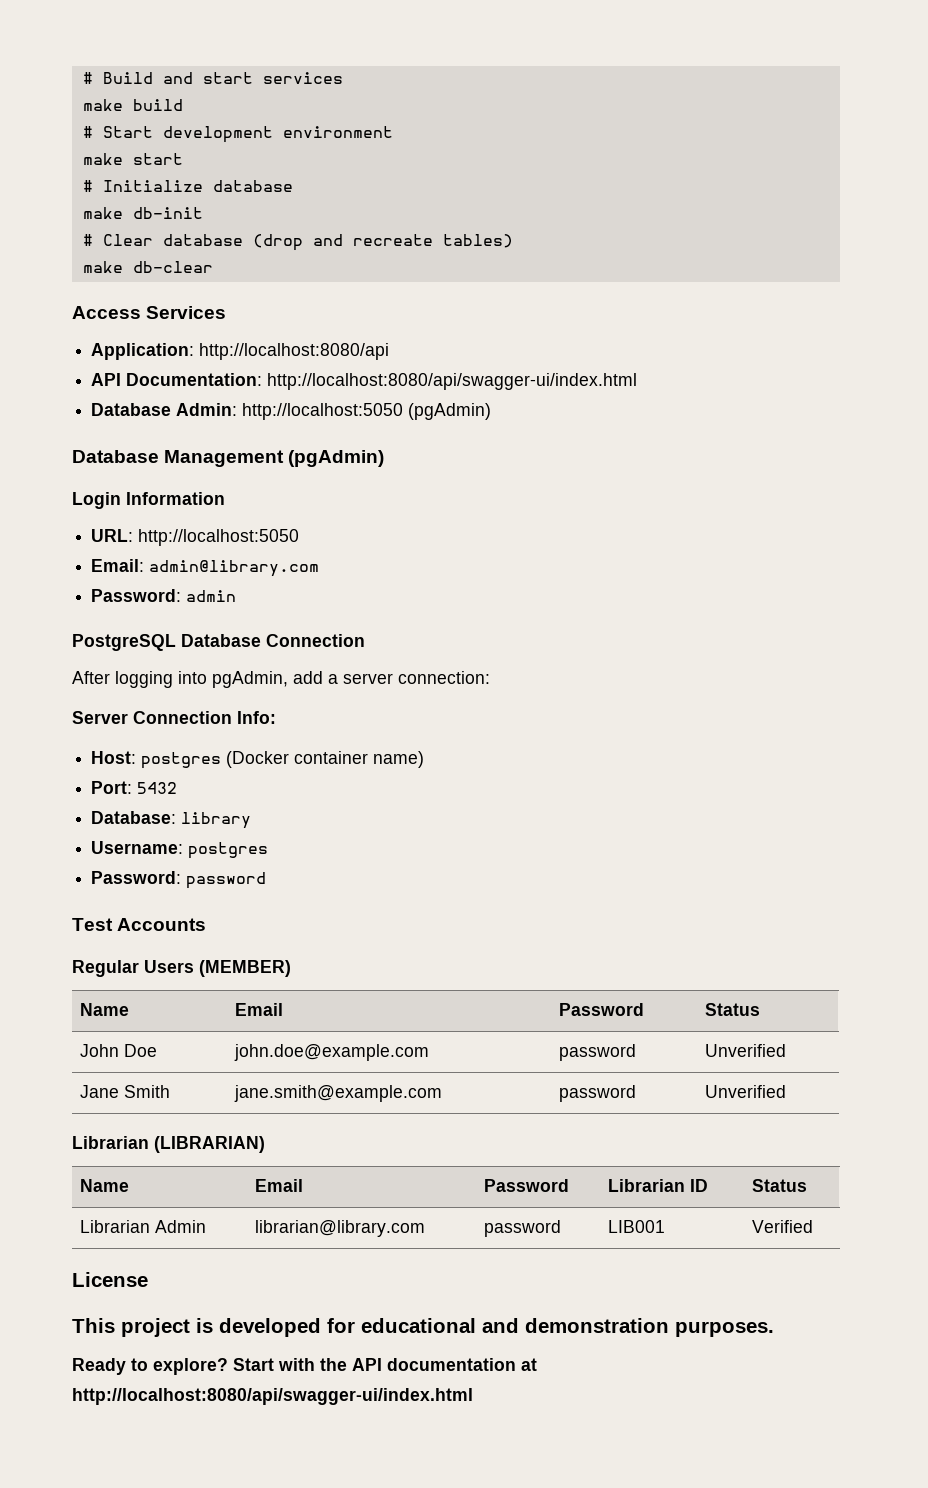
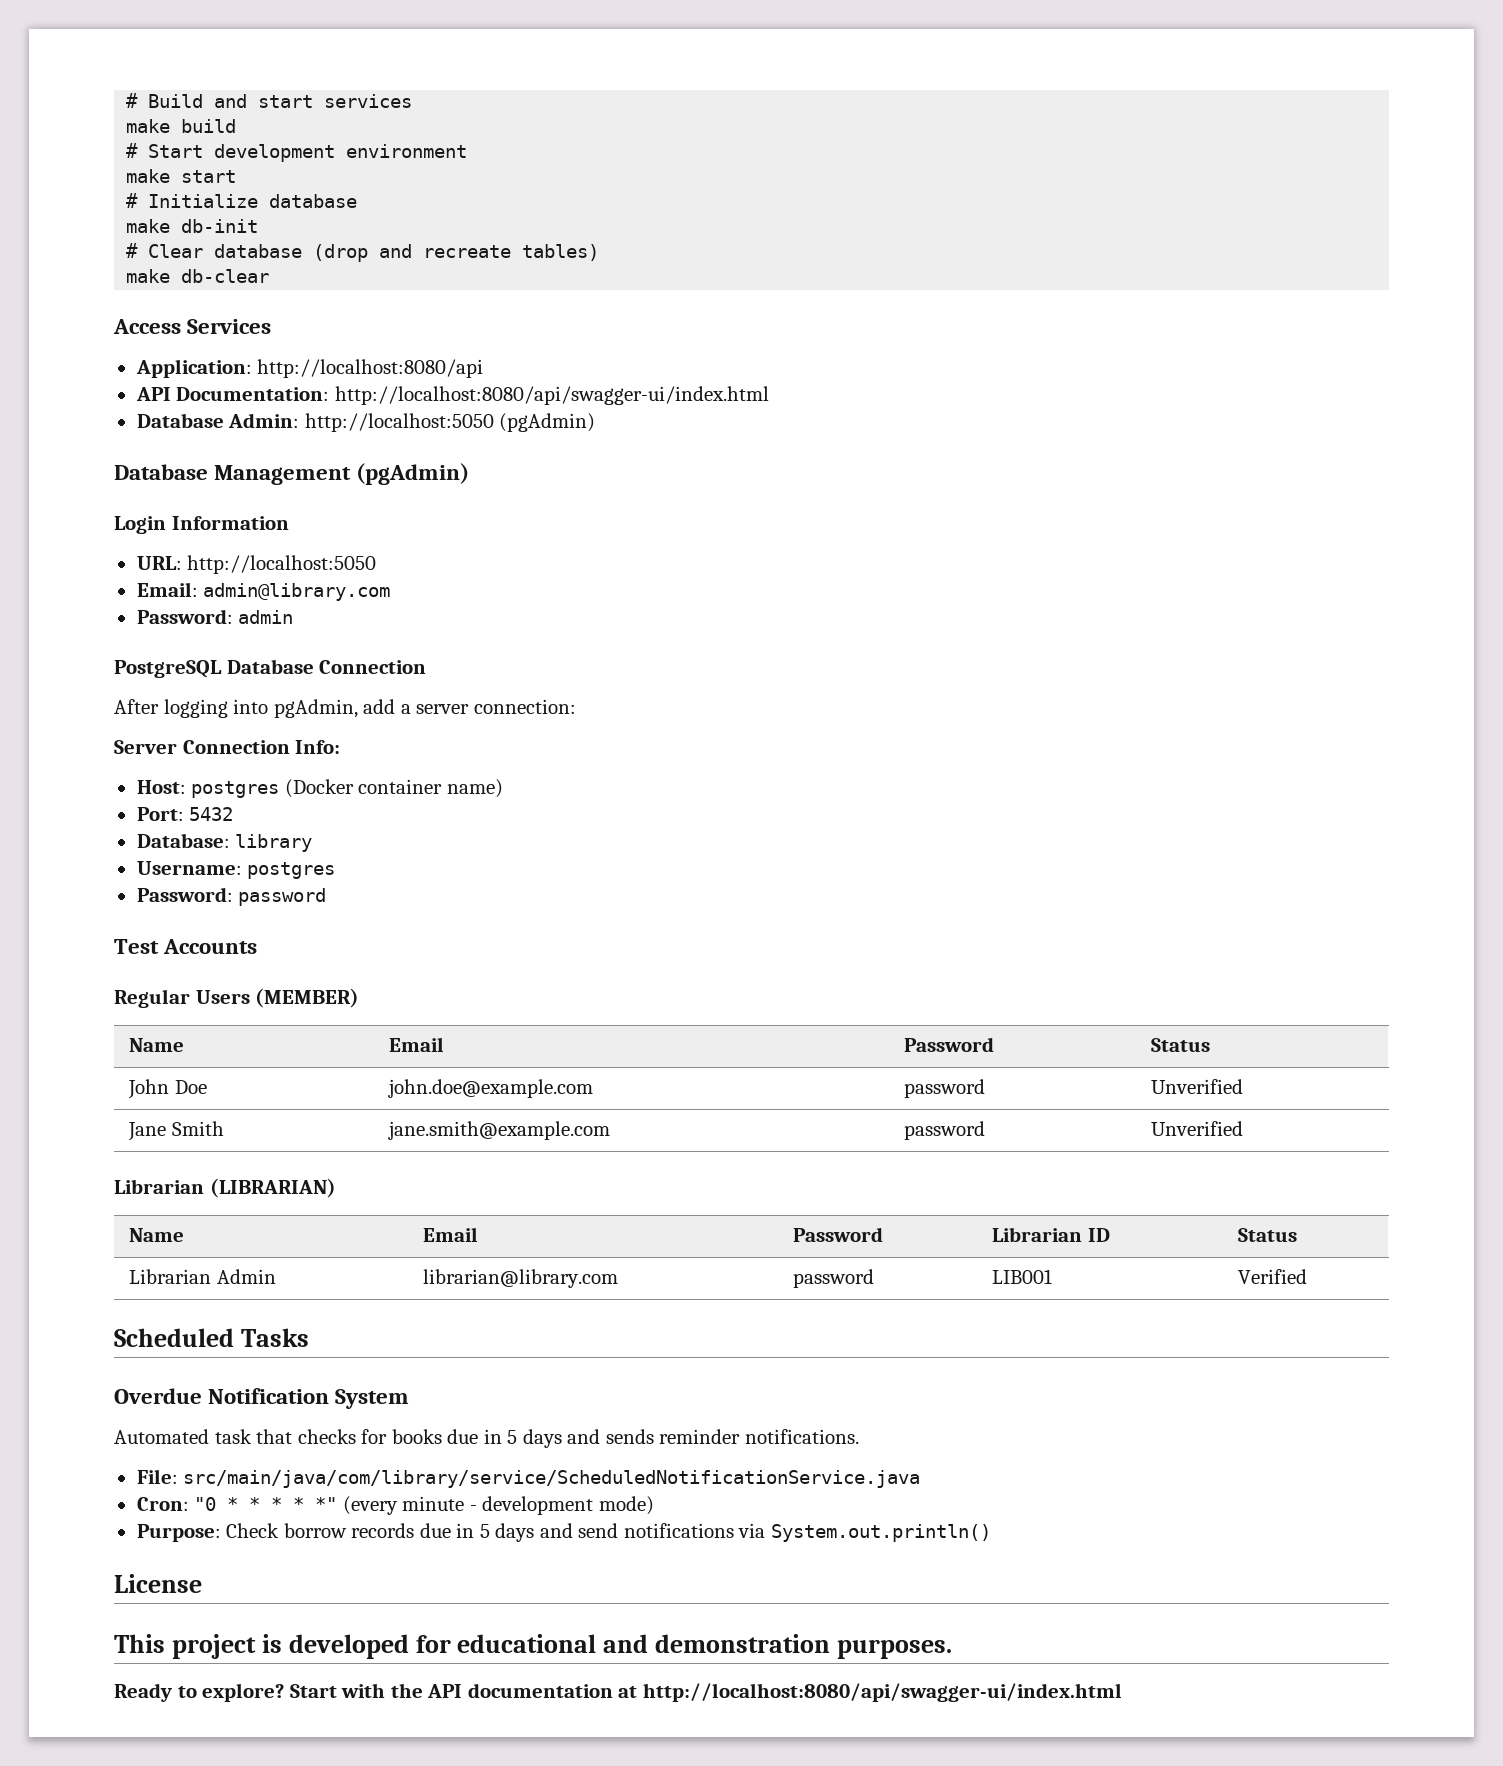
(813, 1226) none -> [114,1328,309,1347] [114,1388,410,1409] [114,1429,859,1448] [136,1469,921,1488] [136,1496,654,1515] [136,1523,991,1542] // Scheduled Tasks // Overdue Notification System // Automated task that checks for books due in 5 days and sends reminder notifications. // File: src/main/java/com/library/service/ScheduledNotificationService.java // Cron: "0 * * * * *" (every minute - development mode) // Purpose: Check borrow records due in 5 days and send notifications via System.out.println()

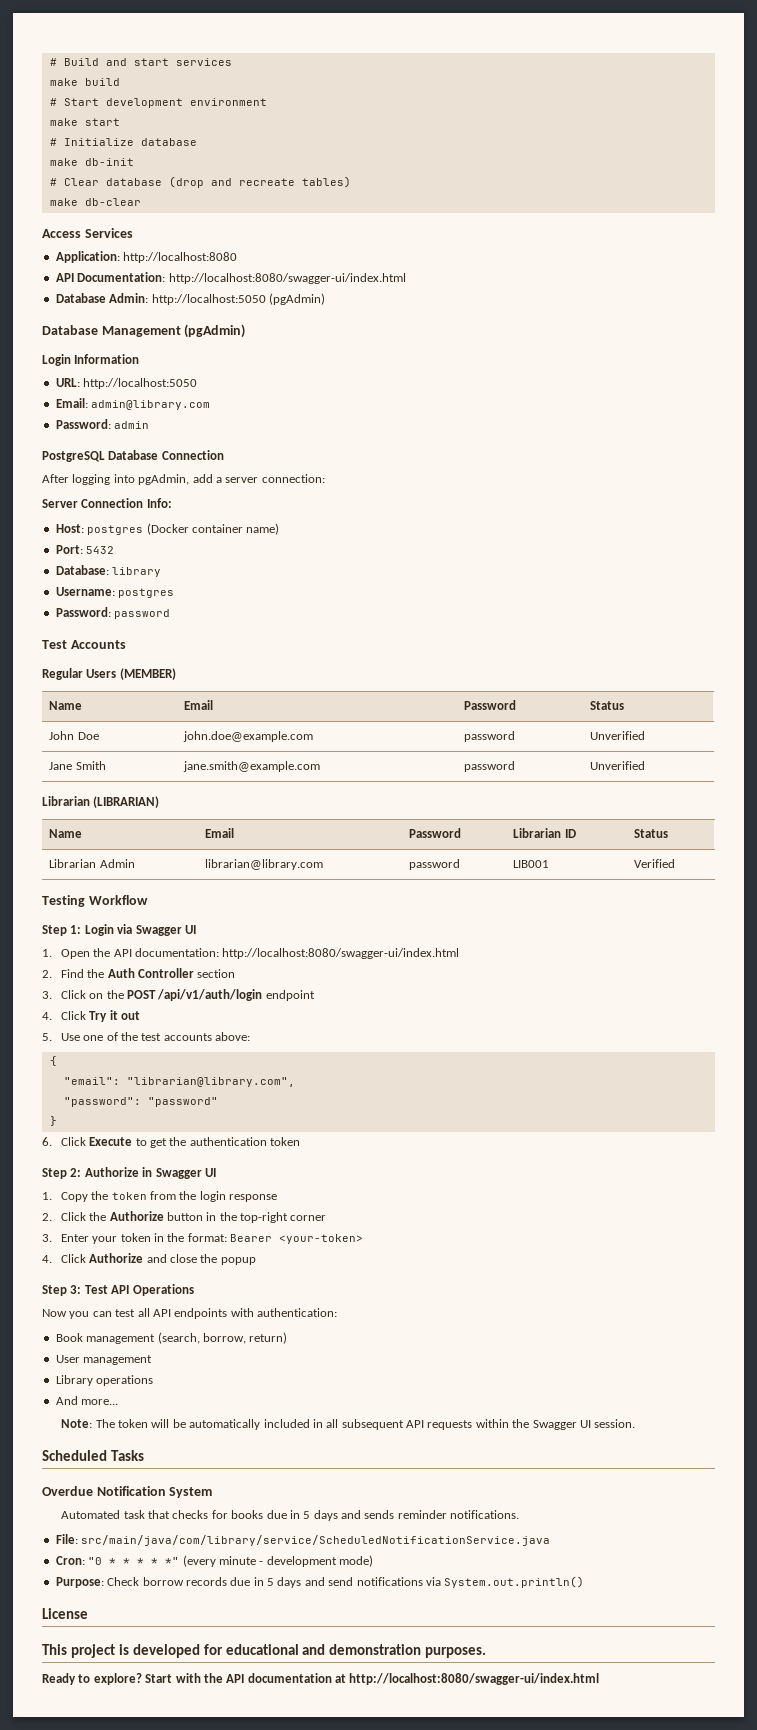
[257,359,484,378] http://localhost:8080/api -> [123,252,238,263] http://localhost:8080
[334,386,769,405] http://localhost:8080/api/swagger-ui/index.html -> [168,273,406,284] http://localhost:8080/swagger-ui/index.html
(1308, 1276) none -> [42,895,148,907] [42,924,196,936] [42,948,460,959] [42,968,236,978] [42,989,315,1001] [42,1010,140,1022] [42,1032,251,1041] [49,1056,57,1066] [63,1077,295,1087] [63,1097,218,1107] [49,1116,57,1126] [42,1137,301,1148] [42,1167,216,1179] [42,1191,278,1202] [42,1211,327,1223] [42,1233,364,1244] [42,1253,256,1265] [42,1284,194,1296] [42,1308,337,1319] [55,1332,288,1344] [55,1355,153,1365] [55,1375,154,1386] [55,1396,119,1405] [61,1419,636,1430] // Testing Workflow // Step 1: Login via Swagger UI // 1. Open the API documentation: http://localhost:8080/swagger-ui/index.html // 2. Find the Auth Controller section // 3. Click on the POST /api/v1/auth/login endpoint // 4. Click Try it out // 5. Use one of the test accounts above: // { // "email": "librarian@library.com", // "password": "password" // } // 6. Click Execute to get the authentication token // Step 2: Authorize in Swagger UI // 1. Copy the token from the login response // 2. Click the Authorize button in the top-right corner // 3. Enter your token in the format: Bearer <your-token> // 4. Click Authorize and close the popup // Step 3: Test API Operations // Now you can test all API endpoints with authentication: // Book management (search, borrow, return) // User management // Library operations // And more... // Note: The token will be automatically included in all subsequent API requests within the Swagger UI session.
[642,1683,1122,1702] http://localhost:8080/api/swagger-ui/index.html -> [349,1673,600,1685] http://localhost:8080/swagger-ui/index.html

